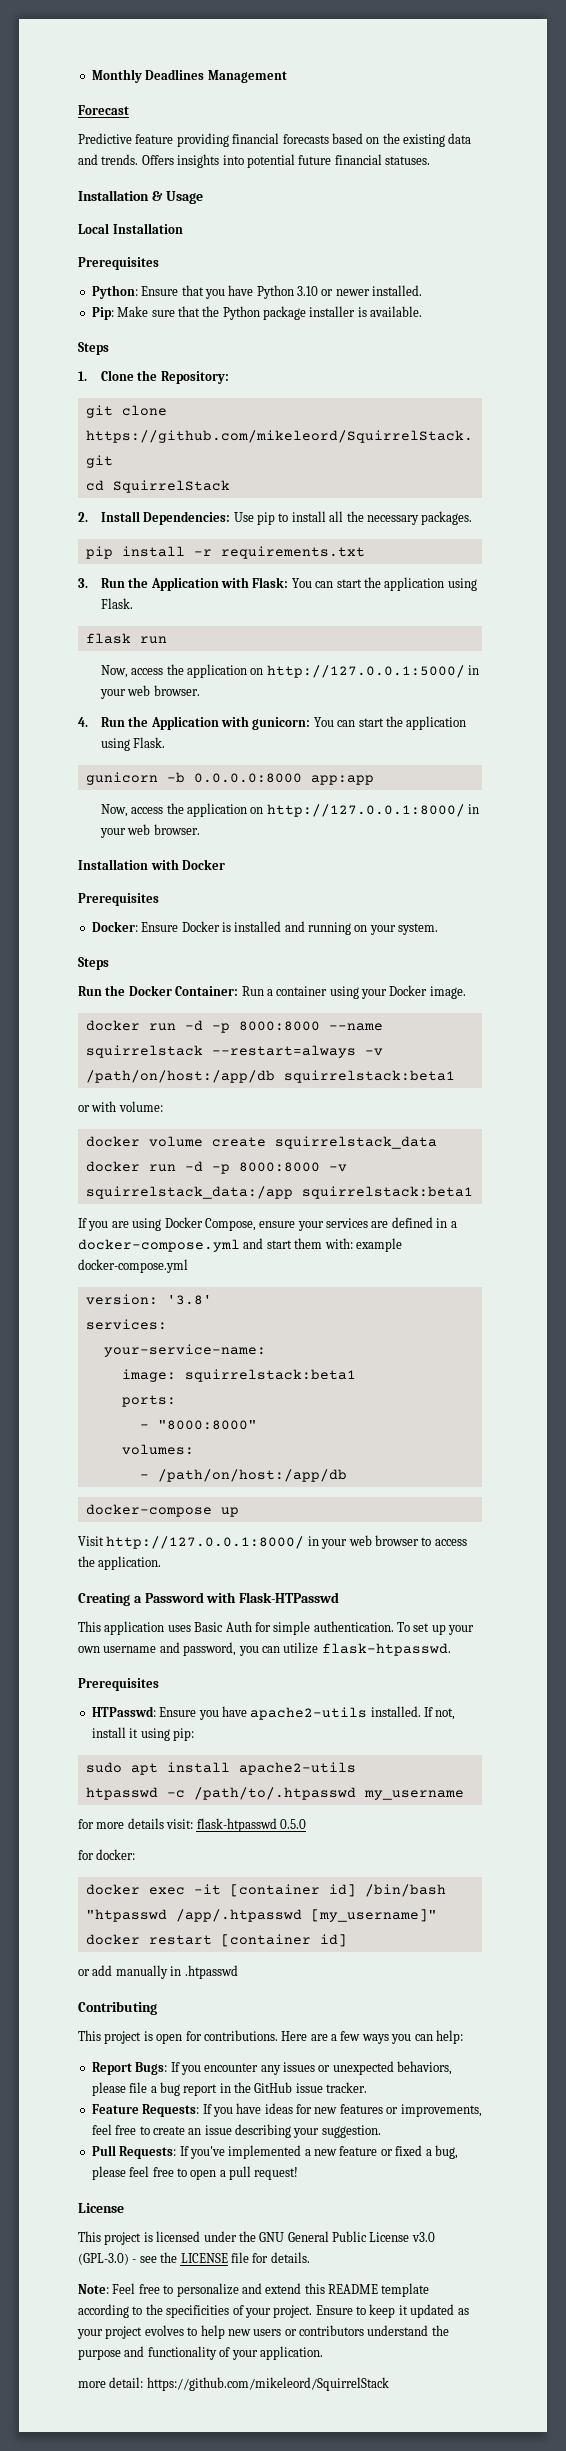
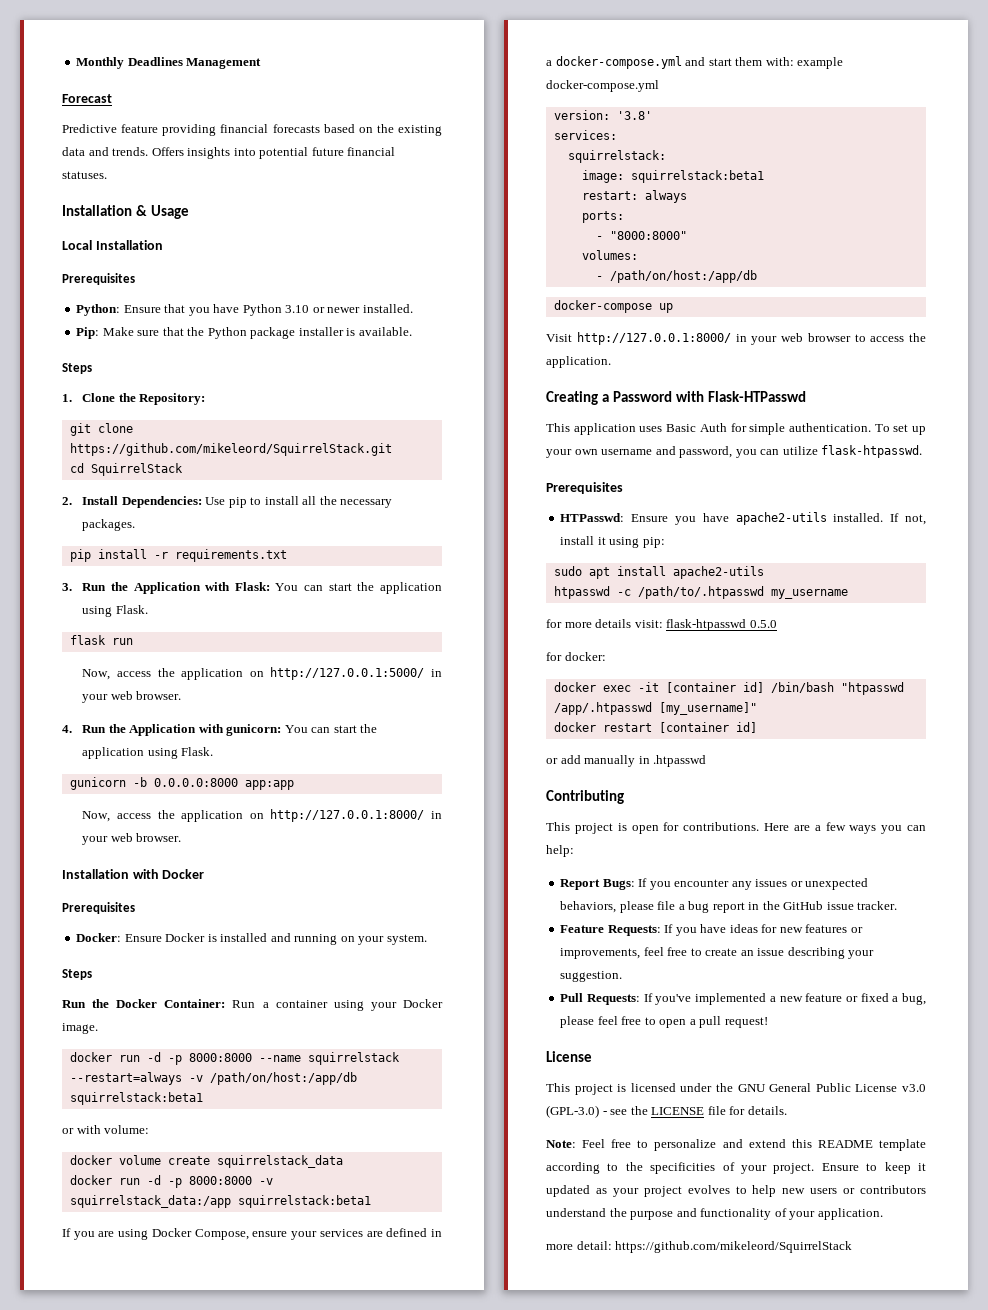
[103,1344,266,1357] your-service-name: -> [567,150,666,163] squirrelstack:
(356, 1375) none -> [581,190,687,203] // restart: always

